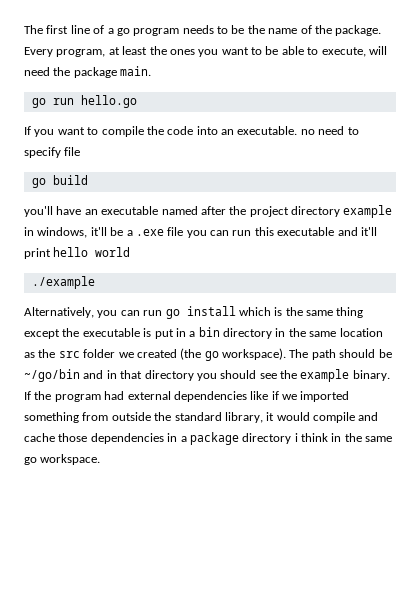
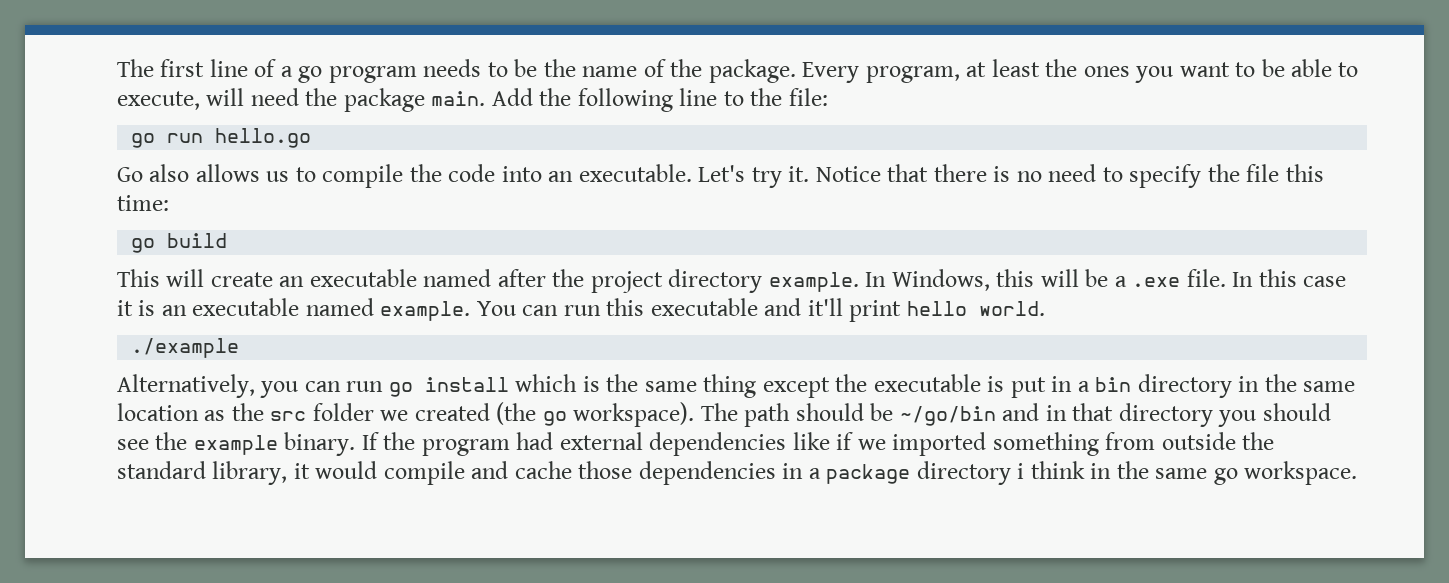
(152, 71) none -> [491,88,828,112] Add the following line to the file:
[24,126,85,137] If you want -> [117,164,290,182] Go also allows us
(298, 130) none -> [698,164,1011,188] Let's try it. Notice that there is
[64,147,81,156] file -> [1207,164,1324,182] [117,195,169,211] the file this time:
[24,206,82,217] you'll have -> [117,269,273,287] This will create
[343,205,393,218] [24,227,207,238] example in windows, it'll be a .exe file you -> [768,269,1347,292] [117,298,516,321] example. In Windows, this will be a .exe file. In this case it is an executable named example. You
[95,247,131,257] world -> [978,301,1045,316] world.

